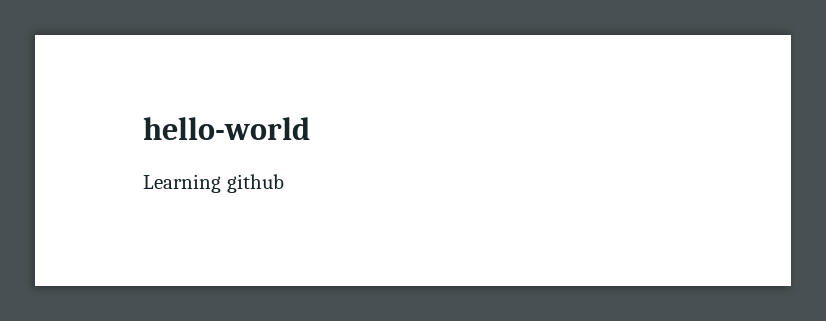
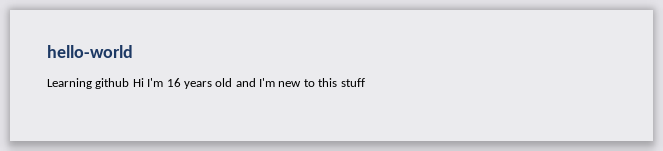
(284, 183) none -> [132,78,365,89] Hi I'm 16 years old and I'm new to this stuff

